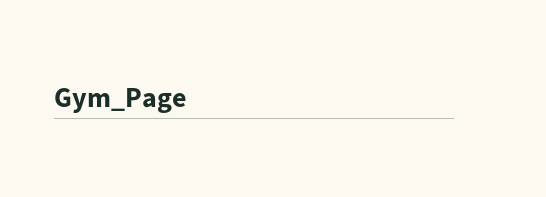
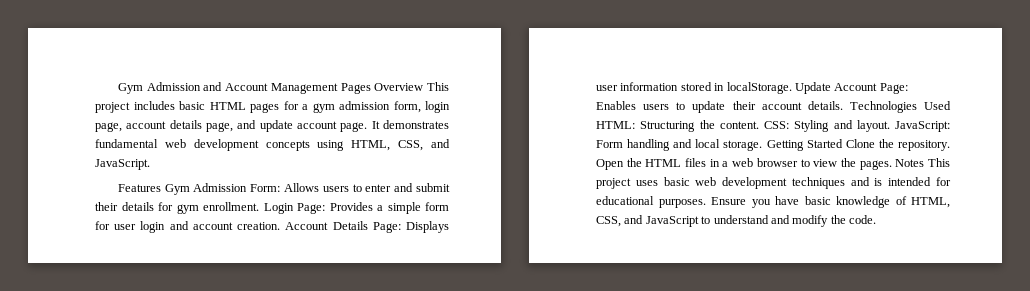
[54,88,187,113] Gym_Page -> [117,82,449,94] [95,101,450,113] [95,120,449,132] [95,139,450,151] [95,159,150,170] [117,183,450,195] [95,202,449,214] [95,221,450,233] [596,82,908,94] [596,101,951,113] [596,120,950,132] [596,139,950,151] [596,158,950,170] [596,177,951,189] [596,196,950,208] [596,215,876,227] Gym Admission and Account Management Pages Overview This project includes basic HTML pages for a gym admission form, login page, account details page, and update account page. It demonstrates fundamental web development concepts using HTML, CSS, and JavaScript. // Features Gym Admission Form: Allows users to enter and submit their details for gym enrollment. Login Page: Provides a simple form for user login and account creation. Account Details Page: Displays user information stored in localStorage. Update Account Page: Enables users to update their account details. Technologies Used HTML: Structuring the content. CSS: Styling and layout. JavaScript: Form handling and local storage. Getting Started Clone the repository. Open the HTML files in a web browser to view the pages. Notes This project uses basic web development techniques and is intended for educational purposes. Ensure you have basic knowledge of HTML, CSS, and JavaScript to understand and modify the code.

